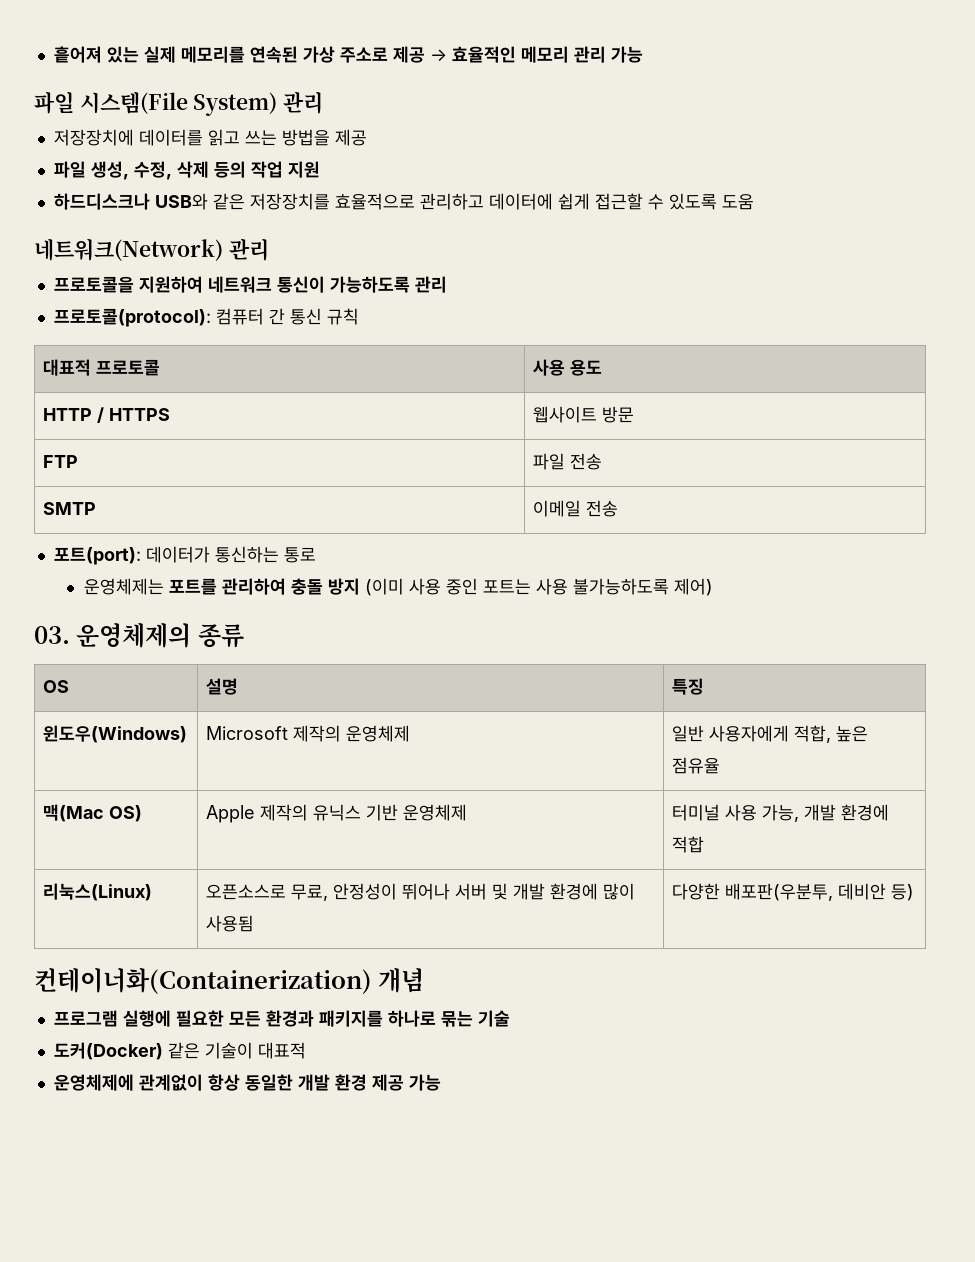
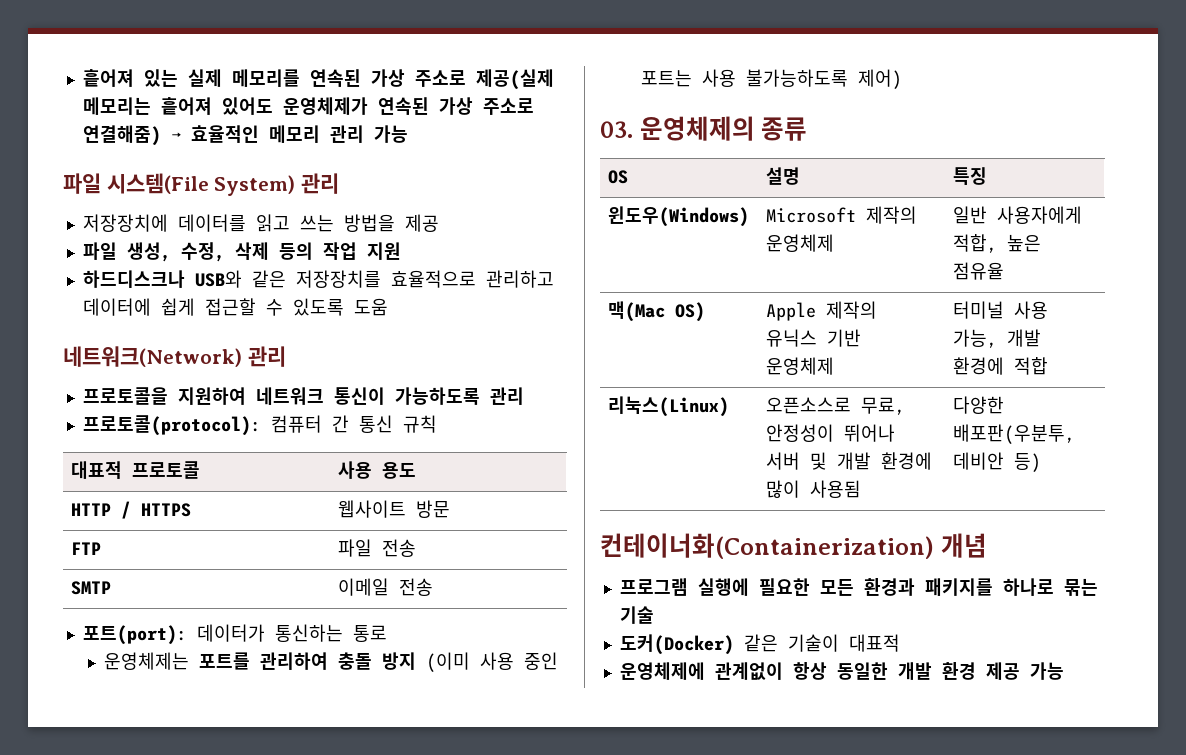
[392,46,425,63] 제공 -> [475,69,554,90] [82,97,534,115] [82,125,161,146] 제공(실제 메모리는 흩어져 있어도 운영체제가 연속된 가상 주소로 연결해줌)

